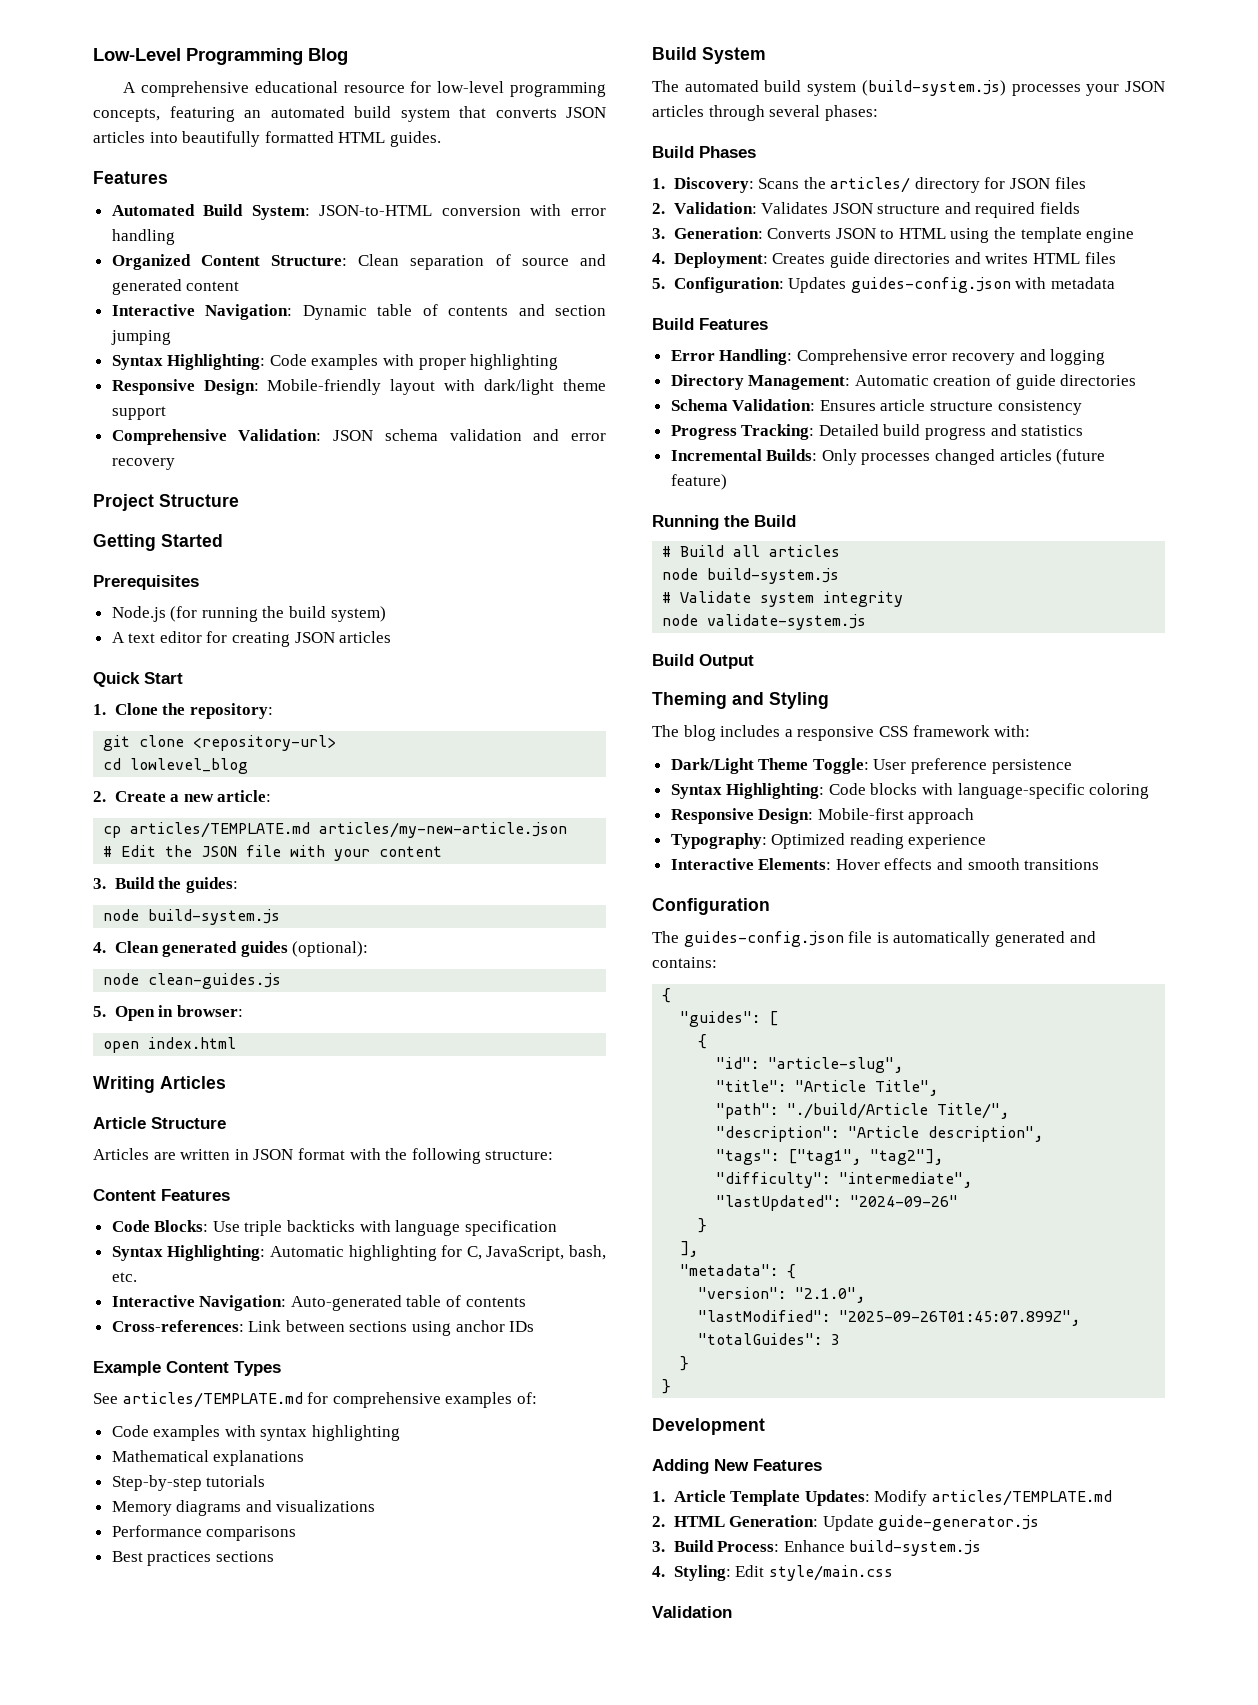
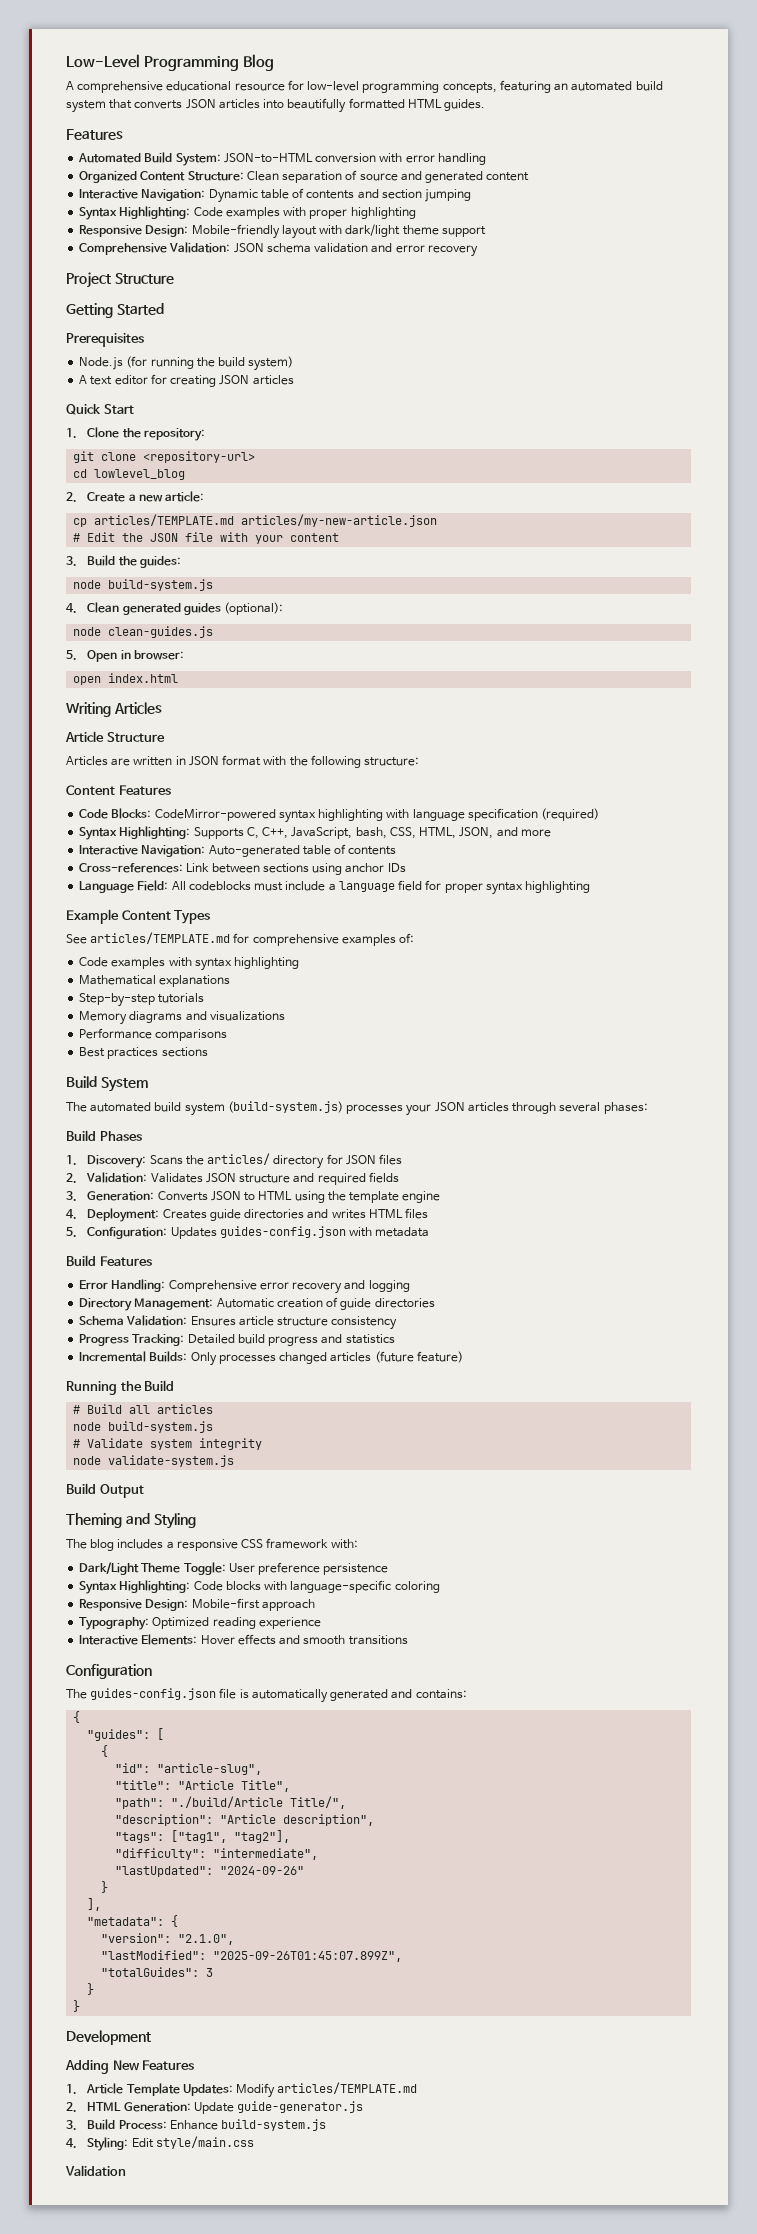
[212,1220,356,1236] Use triple backticks -> [154,809,384,823] CodeMirror-powered syntax highlighting
[111,1245,606,1261] [111,1272,137,1282] // Syntax Highlighting: Automatic highlighting for C, JavaScript, bash, etc. -> [541,808,600,821] [79,826,551,840] (required) // Syntax Highlighting: Supports C, C++, JavaScript, bash, CSS, HTML, JSON, and more
(535, 1326) none -> [79,880,591,895] // Language Field: All codeblocks must include a language field for proper syntax highlighting

